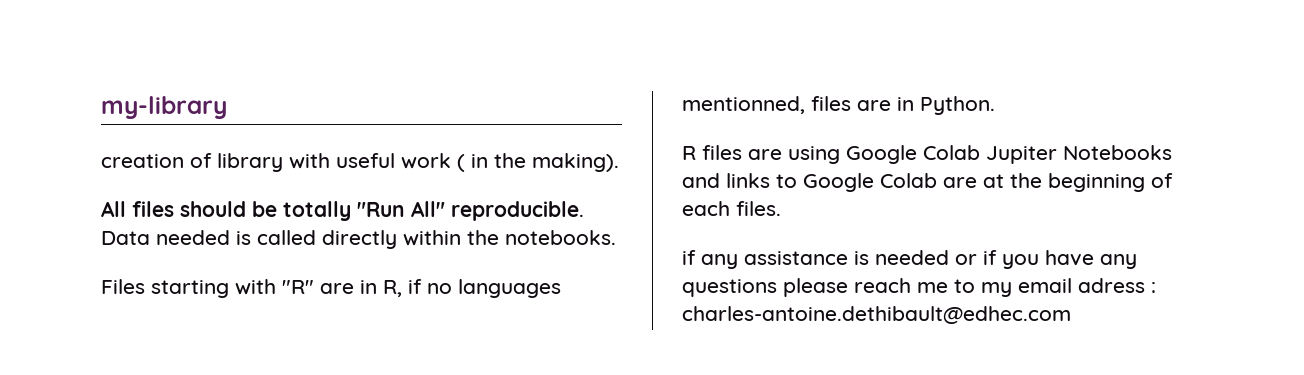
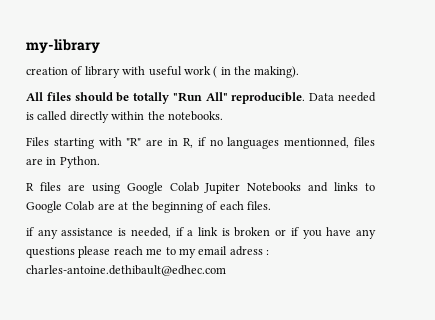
[875,250,949,265] needed -> [130,227,271,238] needed, if a link is broken

